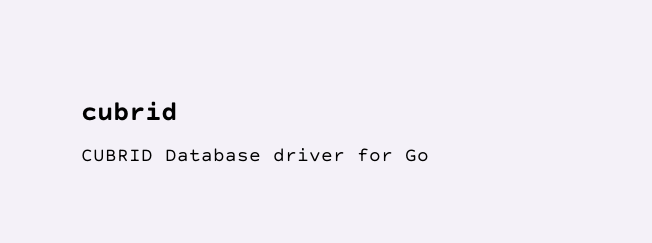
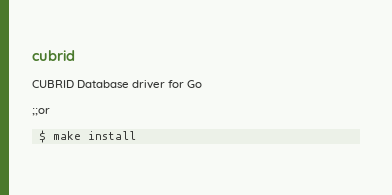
(429, 155) none -> [32,108,50,116] [38,130,136,143] // ;;or // $ make install

